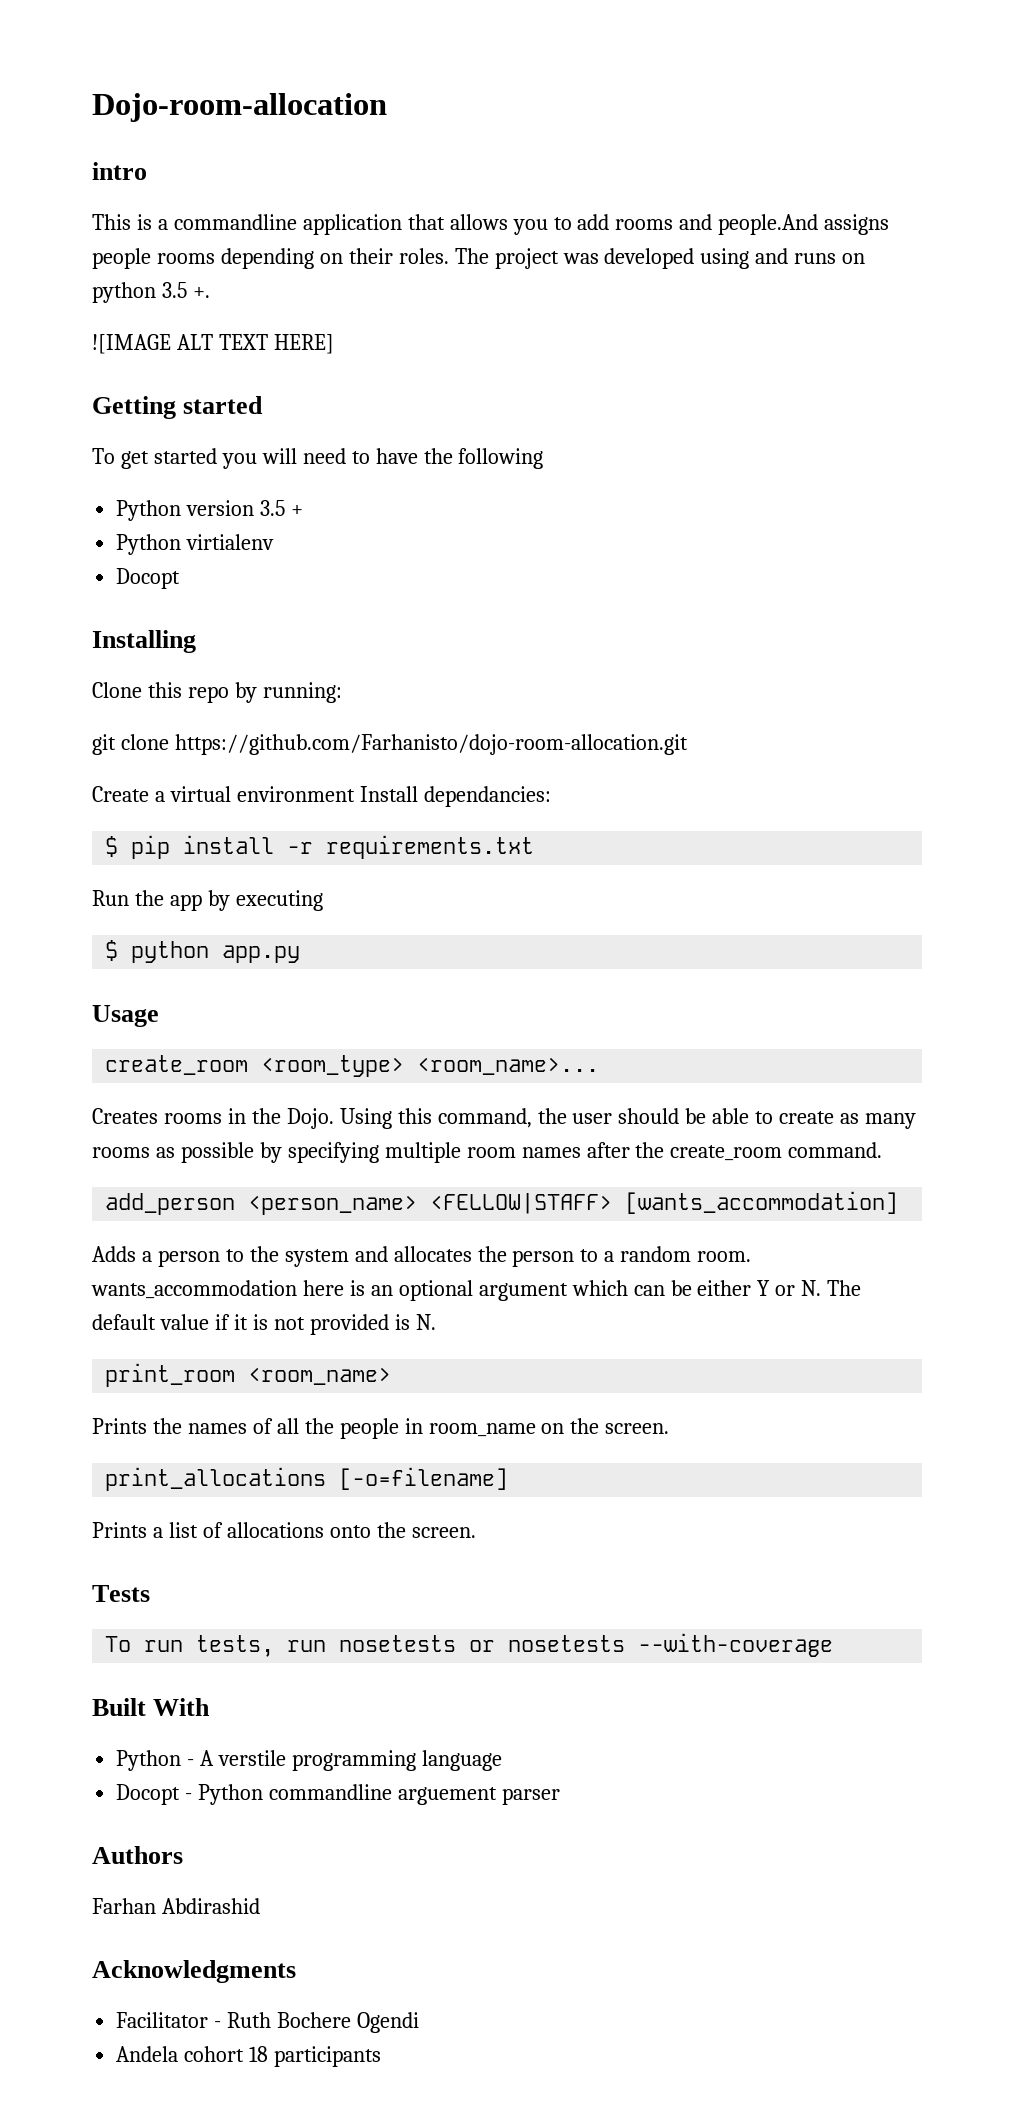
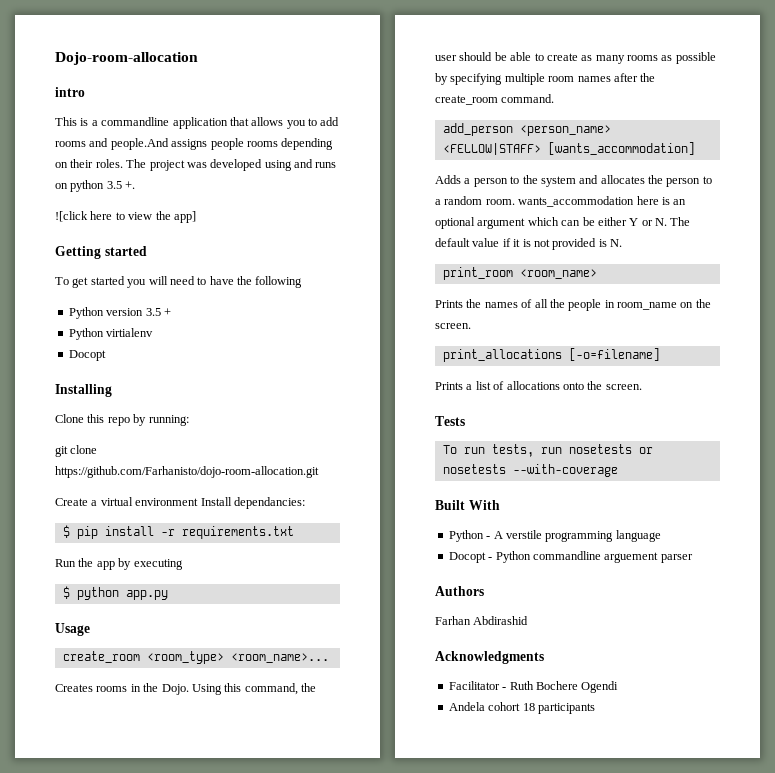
[92,334,334,354] ![IMAGE ALT TEXT HERE] -> [55,211,196,223] ![click here to view the app]

